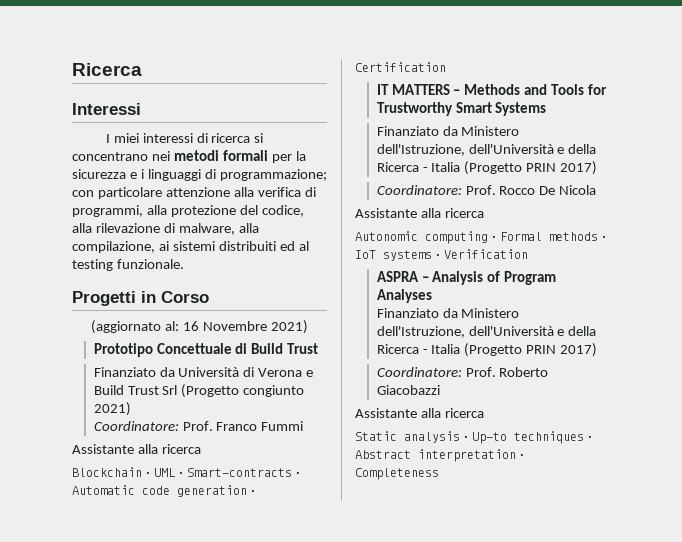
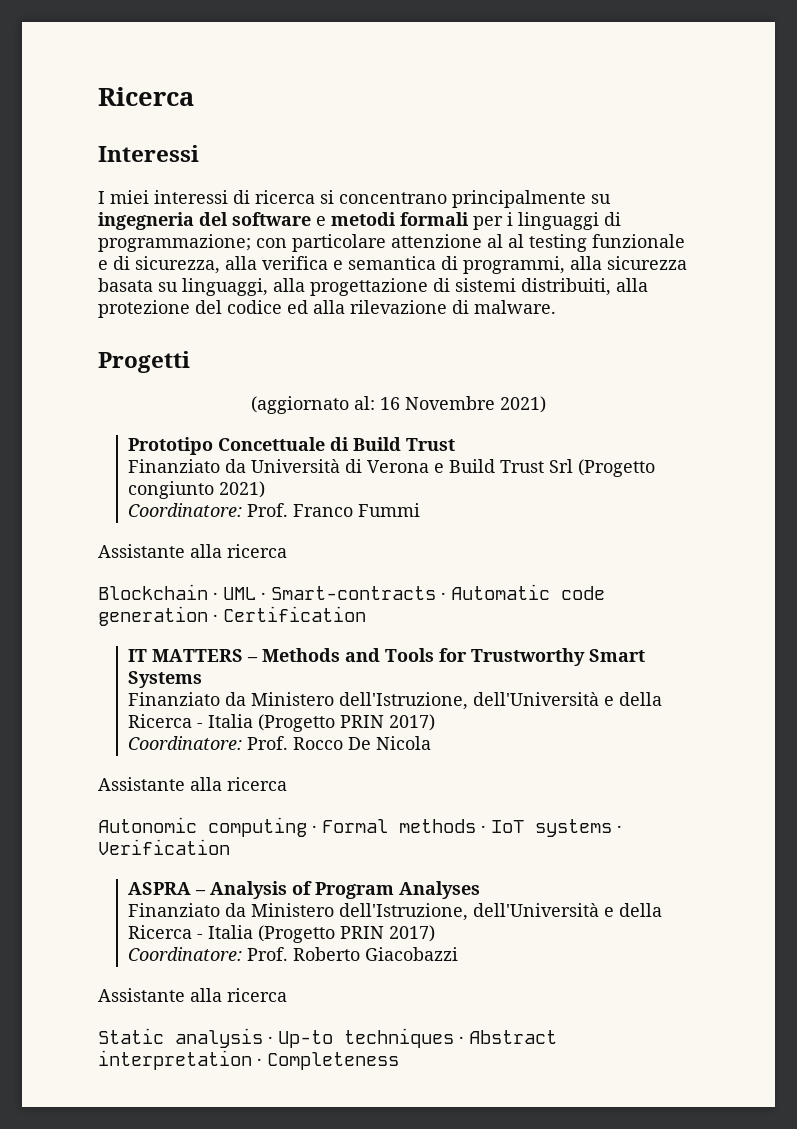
[151,150,306,163] [72,169,137,179] nei metodi formali per la sicurezza e -> [452,190,611,208] [98,212,503,230] principalmente su ingegneria del software e metodi formali per
[233,187,316,197] [72,205,304,217] [72,223,259,235] [72,241,309,253] [72,259,184,271] alla verifica di programmi, alla protezione del codice, alla rilevazione di malware, alla compilazione, ai sistemi distribuiti ed al testing funzionale. -> [487,234,685,252] [98,256,687,274] [98,278,648,296] [98,300,556,318] al al testing funzionale e di sicurezza, alla verifica e semantica di programmi, alla sicurezza basata su linguaggi, alla progettazione di sistemi distribuiti, alla protezione del codice ed alla rilevazione di malware.
[141,291,209,303] in Corso -> (190, 362) none

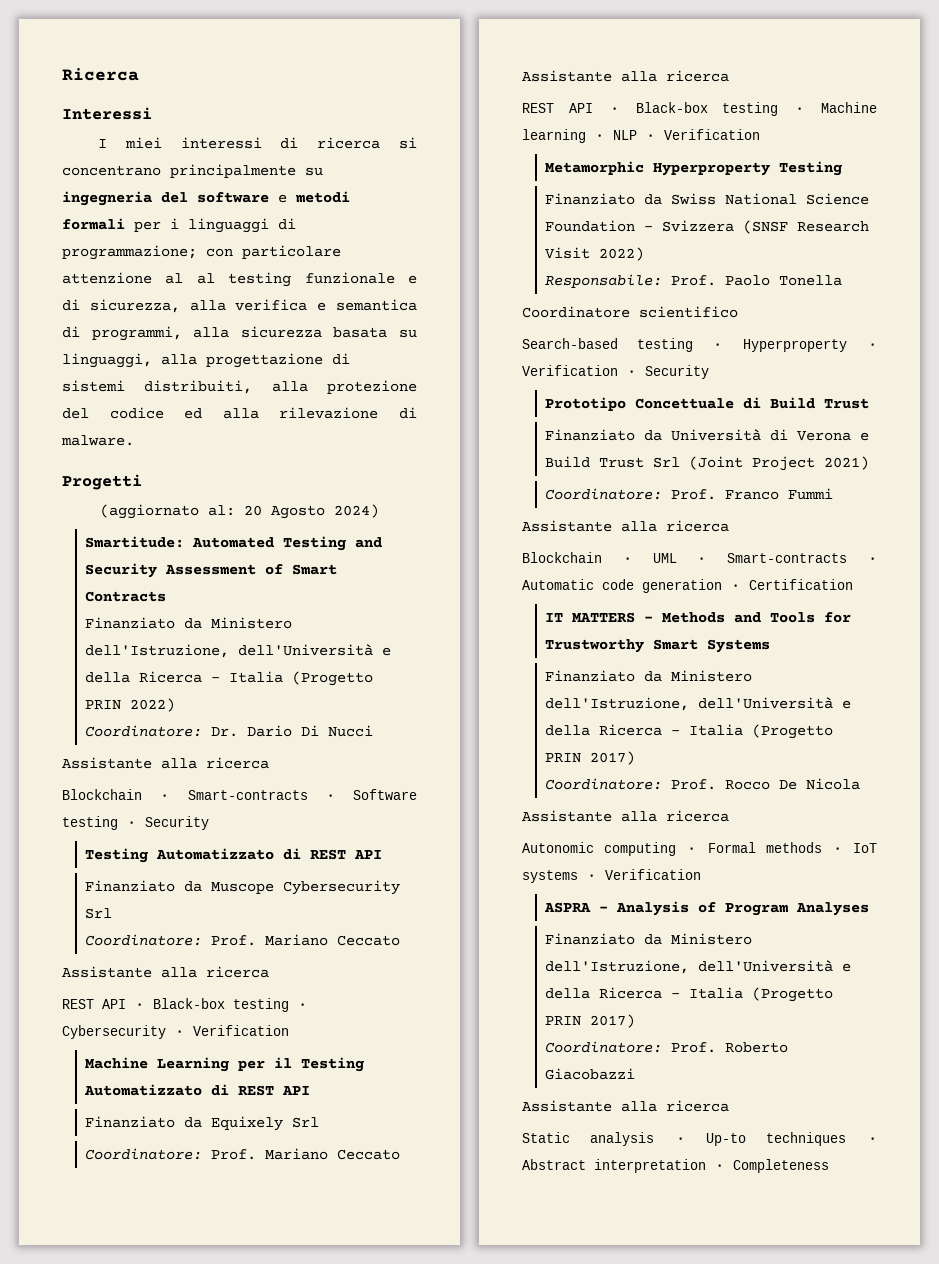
[380,396,546,413] 16 Novembre 2021) -> [244,504,379,519] [85,536,383,551] [85,563,338,578] [85,591,167,602] [85,617,293,629] [85,644,392,658] [85,671,374,686] [85,698,176,712] [85,725,374,737] [62,757,269,769] [62,789,417,800] [62,816,209,830] [85,848,383,863] [85,880,401,895] [85,908,113,919] [85,934,401,946] [62,966,269,978] [62,998,307,1012] [62,1025,289,1039] [85,1057,365,1072] [84,1084,311,1096] [85,1116,320,1131] [85,1148,401,1160] [522,70,729,82] [522,102,877,116] [522,129,760,143] [545,161,843,176] [545,193,870,205] [545,220,870,234] [545,247,645,261] [545,274,843,288] [522,306,738,318] [522,338,877,352] [522,365,709,379] 20 Agosto 2024) // Smartitude: Automated Testing and Security Assessment of Smart Contracts // Finanziato da Ministero dell'Istruzione, dell'Università e della Ricerca - Italia (Progetto PRIN 2022) // Coordinatore: Dr. Dario Di Nucci // Assistante alla ricerca // Blockchain · Smart-contracts · Software testing · Security // Testing Automatizzato di REST API // Finanziato da Muscope Cybersecurity Srl // Coordinatore: Prof. Mariano Ceccato // Assistante alla ricerca // REST API · Black-box testing · Cybersecurity · Verification // Machine Learning per il Testing Automatizzato di REST API // Finanziato da Equixely Srl // Coordinatore: Prof. Mariano Ceccato // Assistante alla ricerca // REST API · Black-box testing · Machine learning · NLP · Verification // Metamorphic Hyperproperty Testing // Finanziato da Swiss National Science Foundation - Svizzera (SNSF Research Visit 2022) // Responsabile: Prof. Paolo Tonella // Coordinatore scientifico // Search-based testing · Hyperproperty · Verification · Security
[578,459,656,477] [128,481,215,499] (Progetto congiunto -> [689,456,816,471] (Joint Project

